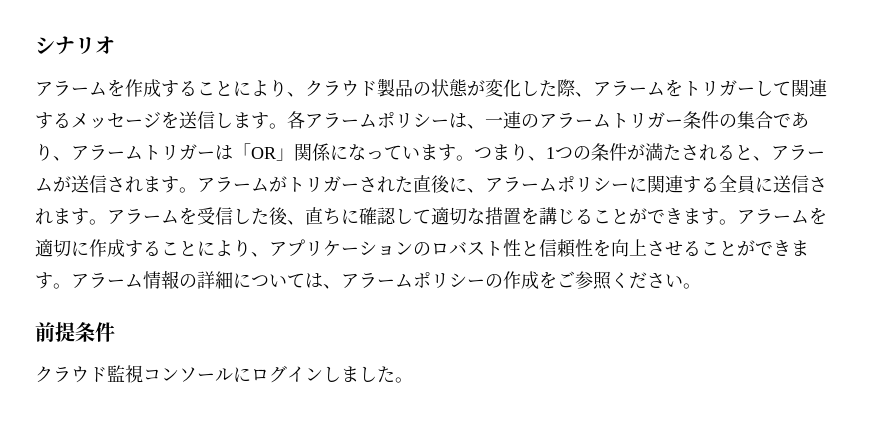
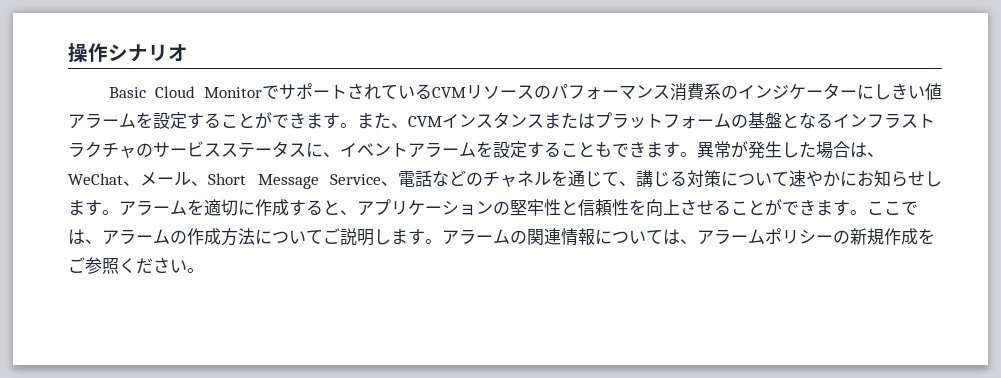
(35, 45) none -> [68,43,108,63] 操作
[35,78,827,97] [35,111,809,129] [35,143,825,161] [35,175,827,193] [35,207,683,225] アラームを作成することにより、クラウド製品の状態が変化した際、アラームをトリガーして関連するメッセージを送信します。各アラームポリシーは、一連のアラームトリガー条件の集合であり、アラームトリガーは「OR」関係になっています。つまり、1つの条件が満たされると、アラームが送信されます。アラームがトリガーされた直後に、アラームポリシーに関連する全員に送信されます。アラームを受信した後、直ちに確認して適切な措置を講じることができ -> [108,83,942,101] [68,112,935,129] [68,141,884,159] [68,170,942,189] Basic Cloud MonitorでサポートされているCVMリソースのパフォーマンス消費系のインジケーターにしきい値アラームを設定することができます。また、CVMインスタンスまたはプラットフォームの基盤となるインフラストラクチャのサービスステータスに、イベントアラームを設定することもできます。異常が発生した場合は、WeChat、メール、Short Message Service、電話などのチャネルを通じて、講じる対策について速やかにお知らせし
[161,239,251,257] ことにより -> [323,200,340,215] と
[431,241,503,256] ロバスト -> [510,199,544,216] 堅牢
[71,270,233,289] アラーム情報の詳細 -> [867,201,918,215] [68,228,595,246] ここでは、アラームの作成方法についてご説明します。アラームの関連情報
(503, 281) none -> [850,228,884,245] 新規
[35,322,115,342] [35,365,413,383] // 前提条件 // クラウド監視コンソールにログインしました。 -> (204, 270) none

